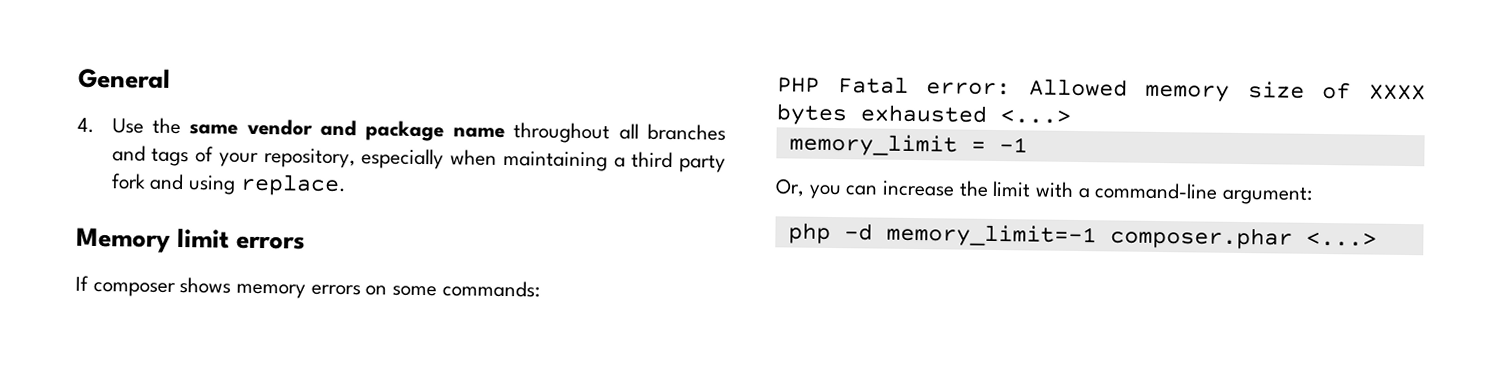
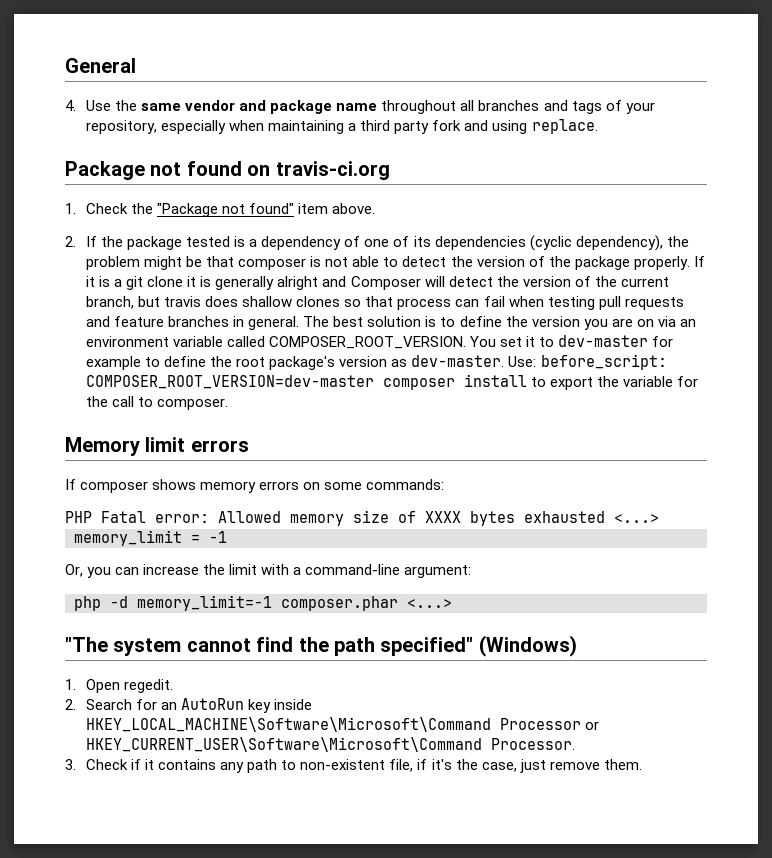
(347, 185) none -> [65,161,390,180] [65,203,376,217] [65,235,689,251] [86,256,705,270] [86,276,669,290] [86,296,684,310] [86,316,696,330] [86,335,674,349] [86,354,667,370] [86,374,699,390] [86,396,229,410] // Package not found on travis-ci.org // 1. Check the "Package not found" item above. // 2. If the package tested is a dependency of one of its dependencies (cyclic dependency), the problem might be that composer is not able to detect the version of the package properly. If it is a git clone it is generally alright and Composer will detect the version of the current branch, but travis does shallow clones so that process can fail when testing pull requests and feature branches in general. The best solution is to define the version you are on via an environment variable called COMPOSER_ROOT_VERSION. You set it to dev-master for example to define the root package's version as dev-master. Use: before_script: COMPOSER_ROOT_VERSION=dev-master composer install to export the variable for the call to composer.
(1377, 239) none -> [65,635,577,657] [65,679,174,693] [65,698,313,713] [86,717,600,732] [86,737,576,752] [65,759,642,773] // "The system cannot find the path specified" (Windows) // 1. Open regedit. // 2. Search for an AutoRun key inside HKEY_LOCAL_MACHINE\Software\Microsoft\Command Processor or HKEY_CURRENT_USER\Software\Microsoft\Command Processor. // 3. Check if it contains any path to non-existent file, if it's the case, just remove them.

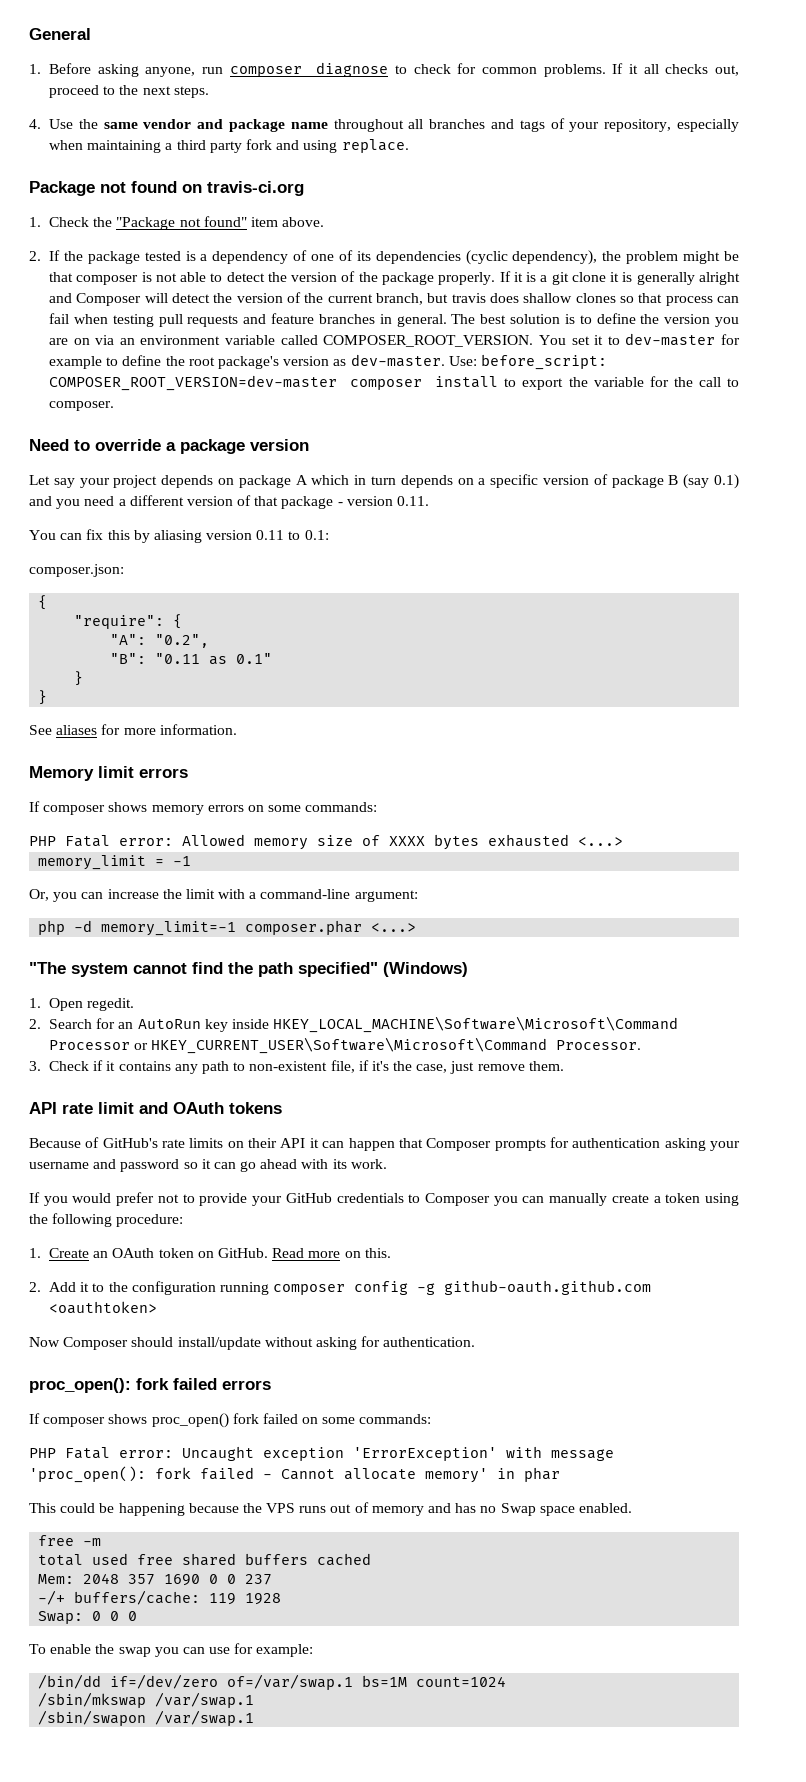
(136, 65) none -> [29,62,739,77] [49,85,209,98] // 1. Before asking anyone, run composer diagnose to check for common problems. If it all checks out, proceed to the next steps.
(229, 404) none -> [29,439,309,454] [29,474,739,489] [29,495,430,509] [29,529,329,543] [29,564,124,577] [38,595,48,610] [74,614,183,629] [110,634,210,648] [110,653,273,665] [74,671,84,686] [38,690,48,705] [29,724,237,735] // Need to override a package version // Let say your project depends on package A which in turn depends on a specific version of package B (say 0.1) and you need a different version of that package - version 0.11. // You can fix this by aliasing version 0.11 to 0.1: // composer.json: // { // "require": { // "A": "0.2", // "B": "0.11 as 0.1" // } // } // See aliases for more information.
(642, 764) none -> [29,1102,282,1114] [29,1137,741,1151] [29,1159,387,1172] [29,1192,739,1206] [29,1213,184,1227] [29,1248,391,1258] [29,1280,652,1295] [49,1301,158,1314] [29,1336,476,1350] [29,1378,271,1393] [29,1413,432,1428] [29,1446,614,1461] [29,1466,560,1483] [29,1502,632,1516] [38,1535,102,1546] [38,1553,372,1566] [38,1573,273,1586] [38,1590,282,1605] [38,1611,138,1624] [29,1643,314,1657] [38,1674,507,1690] [38,1692,255,1708] [38,1710,255,1726] // API rate limit and OAuth tokens // Because of GitHub's rate limits on their API it can happen that Composer prompts for authentication asking your username and password so it can go ahead with its work. // If you would prefer not to provide your GitHub credentials to Composer you can manually create a token using the following procedure: // 1. Create an OAuth token on GitHub. Read more on this. // 2. Add it to the configuration running composer config -g github-oauth.github.com <oauthtoken> // Now Composer should install/update without asking for authentication. // proc_open(): fork failed errors // If composer shows proc_open() fork failed on some commands: // PHP Fatal error: Uncaught exception 'ErrorException' with message 'proc_open(): fork failed - Cannot allocate memory' in phar // This could be happening because the VPS runs out of memory and has no Swap space enabled. // free -m // total used free shared buffers cached // Mem: 2048 357 1690 0 0 237 // -/+ buffers/cache: 119 1928 // Swap: 0 0 0 // To enable the swap you can use for example: // /bin/dd if=/dev/zero of=/var/swap.1 bs=1M count=1024 // /sbin/mkswap /var/swap.1 // /sbin/swapon /var/swap.1

